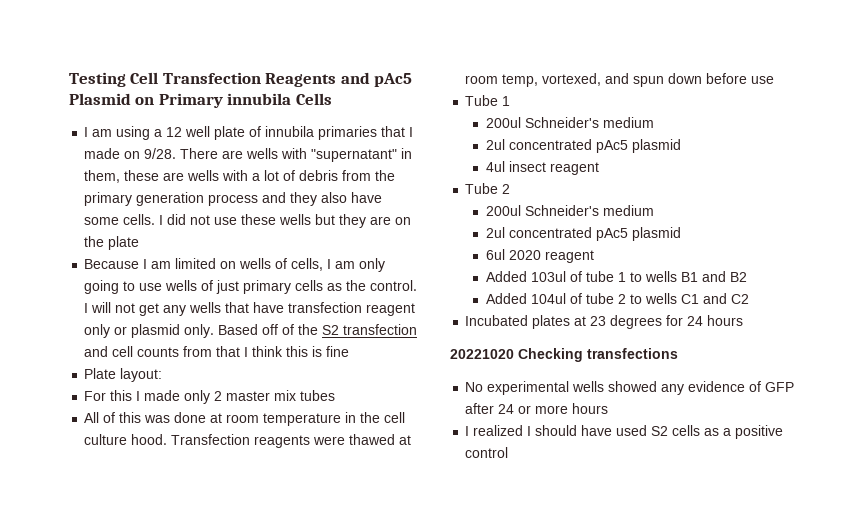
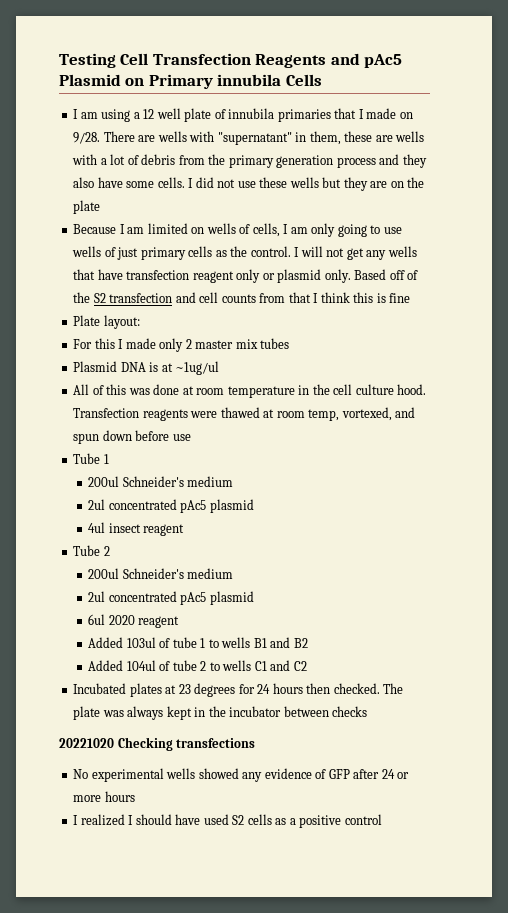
(336, 395) none -> [73,361,220,375] // Plasmid DNA is at ~1ug/ul
(744, 320) none -> [306,683,404,694] [73,706,368,720] then checked. The plate was always kept in the incubator between checks

